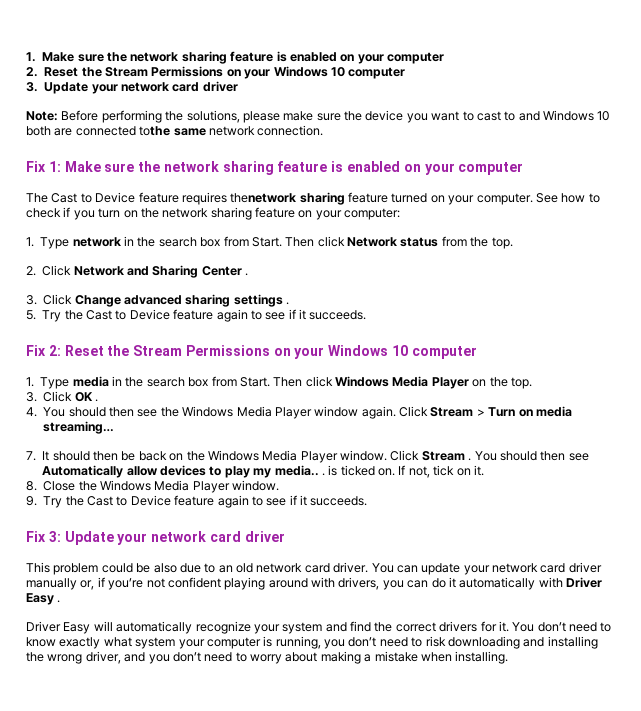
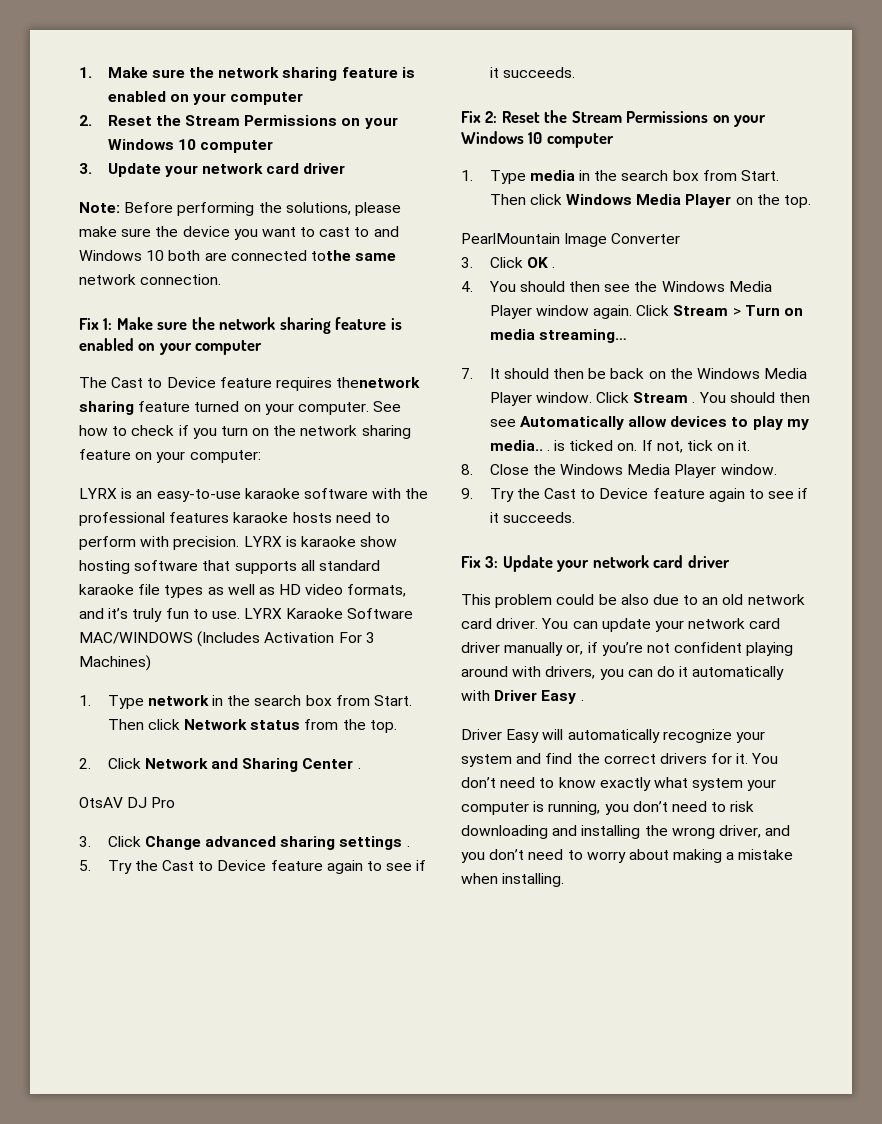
(401, 214) none -> [79,488,429,502] [79,512,390,526] [79,536,398,550] [79,560,380,574] [79,584,407,598] [79,608,414,622] [79,631,375,647] [79,655,151,671] // LYRX is an easy-to-use karaoke software with the professional features karaoke hosts need to perform with precision. LYRX is karaoke show hosting software that supports all standard karaoke file types as well as HD video formats, and it’s truly fun to use. LYRX Karaoke Software MAC/WINDOWS (Includes Activation For 3 Machines)
(249, 274) none -> [79,797,176,808] // OtsAV DJ Pro
(532, 383) none -> [461,233,681,247] // PearlMountain Image Converter

